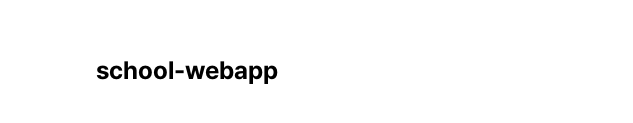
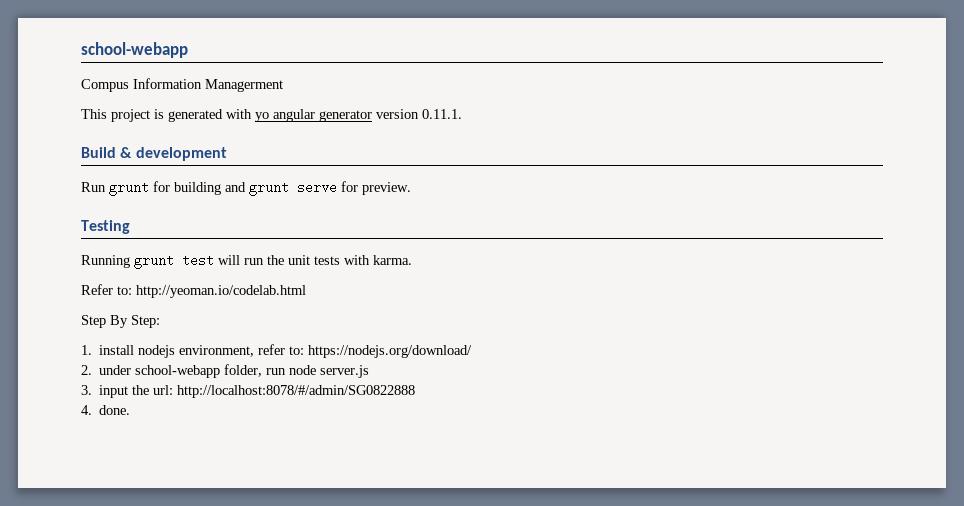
[96,61,278,84] school-webapp -> [81,42,188,58] [81,78,283,92] [81,109,462,122] [81,147,227,161] [81,181,411,196] [81,220,130,234] [81,254,412,269] [81,284,306,298] [81,315,160,328] [81,344,473,358] [81,364,370,378] [81,385,416,398] [81,405,131,415] school-webapp // Compus Information Managerment // This project is generated with yo angular generator version 0.11.1. // Build & development // Run grunt for building and grunt serve for preview. // Testing // Running grunt test will run the unit tests with karma. // Refer to: http://yeoman.io/codelab.html // Step By Step: // 1. install nodejs environment, refer to: https://nodejs.org/download/ // 2. under school-webapp folder, run node server.js // 3. input the url: http://localhost:8078/#/admin/SG0822888 // 4. done.

